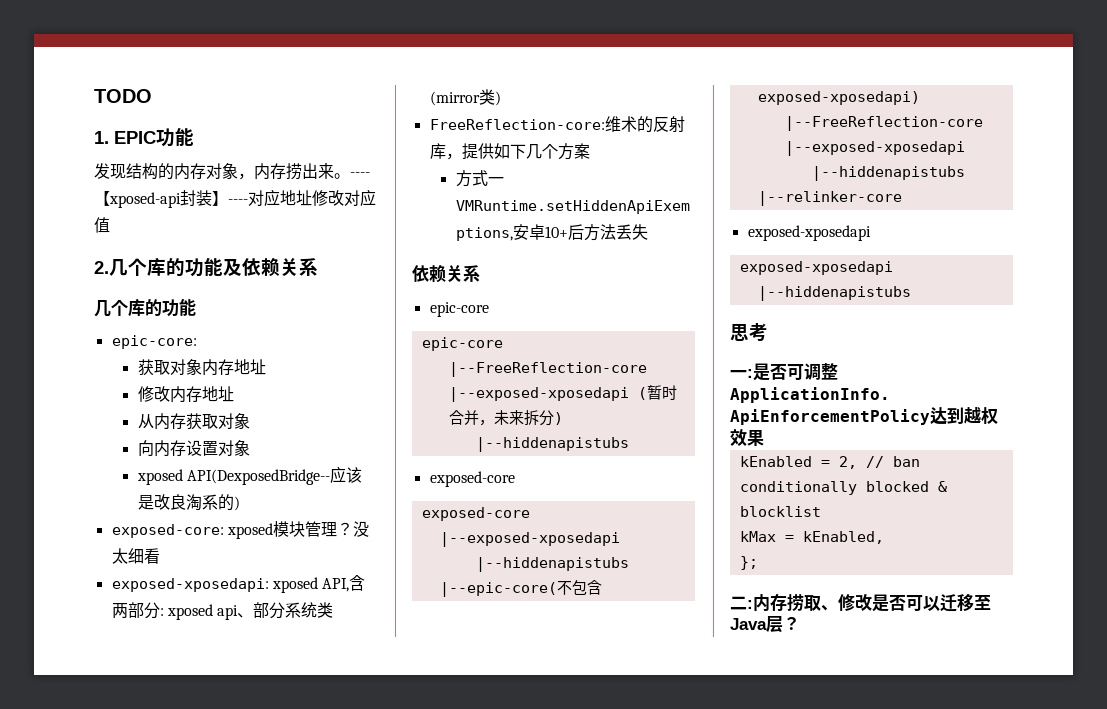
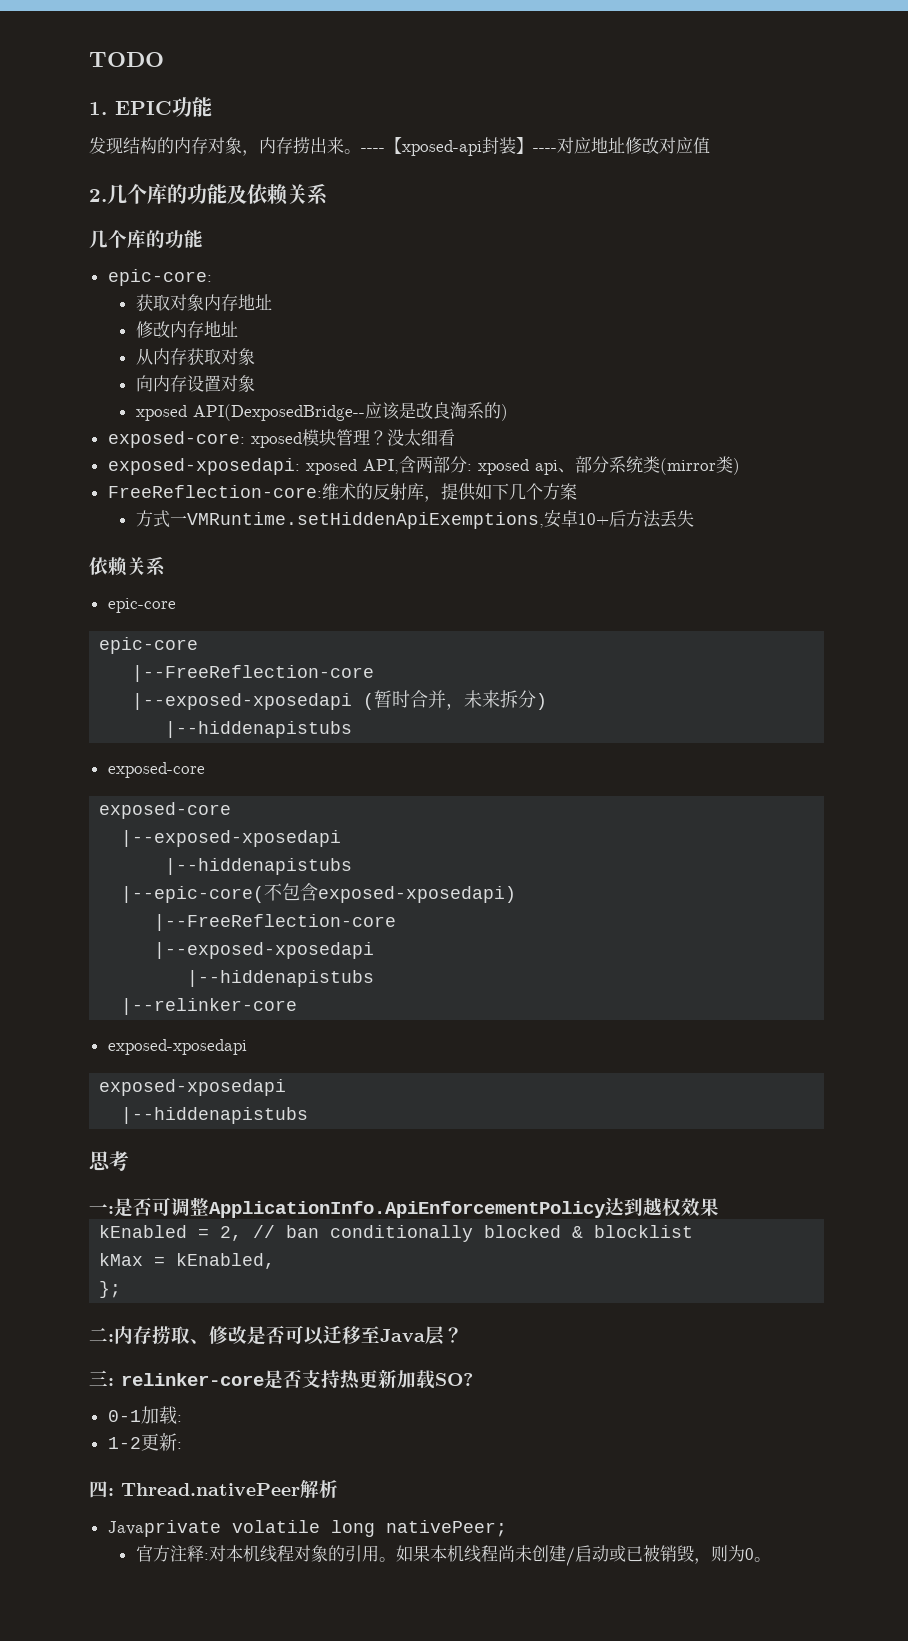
(800, 623) none -> [89,1369,473,1390] [107,1406,182,1424] [107,1433,182,1451] [89,1480,338,1498] [107,1520,507,1537] [135,1545,771,1566] // 三: relinker-core是否支持热更新加载SO? // 0-1加载: // 1-2更新: // 四: Thread.nativePeer解析 // Javaprivate volatile long nativePeer; // 官方注释:对本机线程对象的引用。如果本机线程尚未创建/启动或已被销毁，则为0。

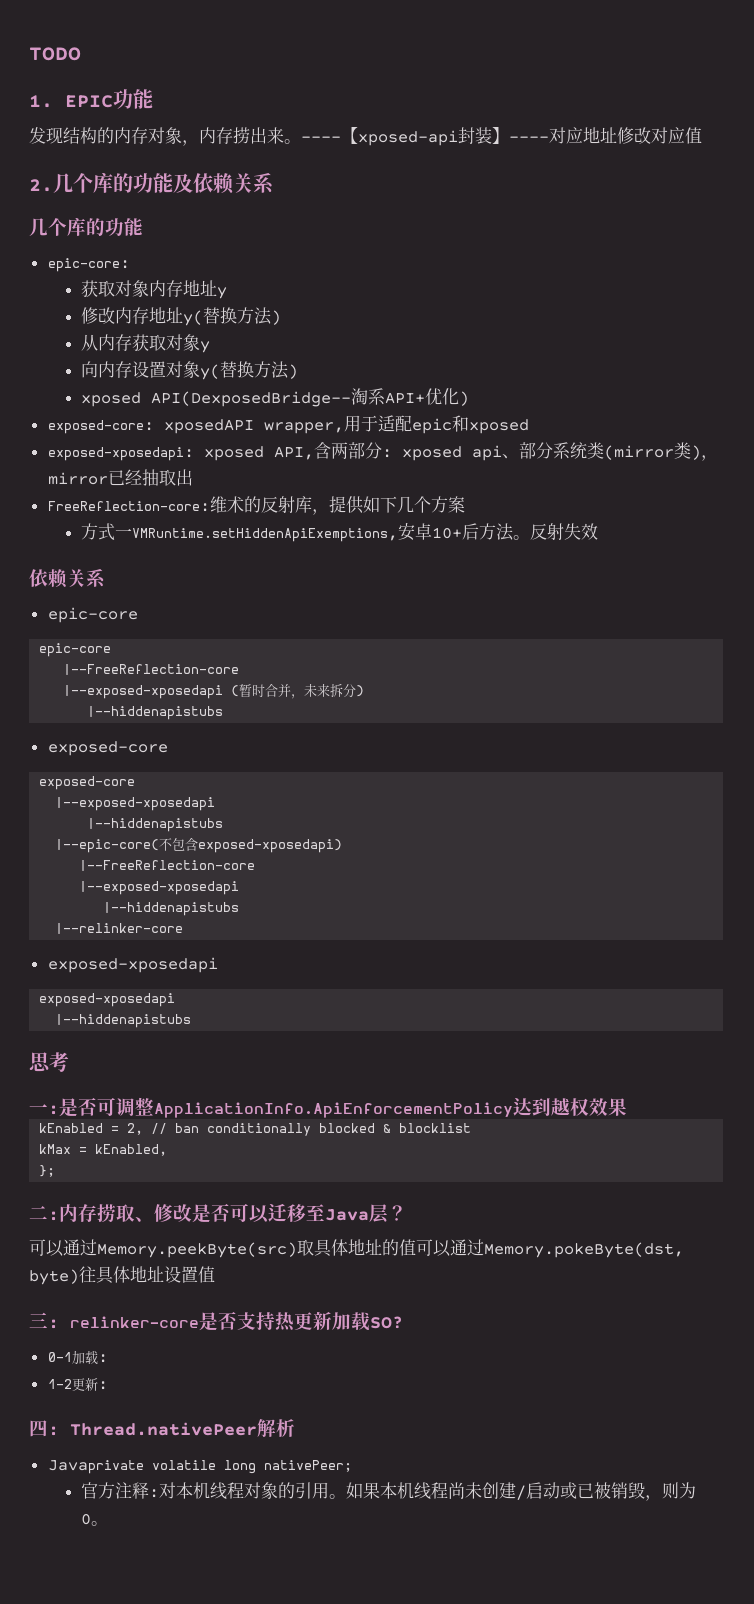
(272, 302) none -> [217,287,228,299] y
(238, 329) none -> [183,307,282,326] y(替换方法)
(255, 356) none -> [200,341,211,353] y
[135,402,508,421] [107,429,455,448] // xposed API(DexposedBridge--应该是改良淘系的) // exposed-core: xposed模块管理？没太细看 -> [200,361,299,380] [81,388,470,407] [47,415,529,434] y(替换方法) // xposed API(DexposedBridge--淘系API+优化) // exposed-core: xposedAPI wrapper,用于适配epic和xposed
(740, 466) none -> [700,455,718,461] [47,469,193,486] ，mirror已经抽取出
[659,510,677,528] 丢 -> [513,523,565,540] 。反射
(694, 518) none -> [581,523,599,540] 效
(463, 1335) none -> [29,1239,684,1258] [29,1266,215,1285] // 可以通过Memory.peekByte(src)取具体地址的值可以通过Memory.pokeByte(dst, byte)往具体地址设置值

